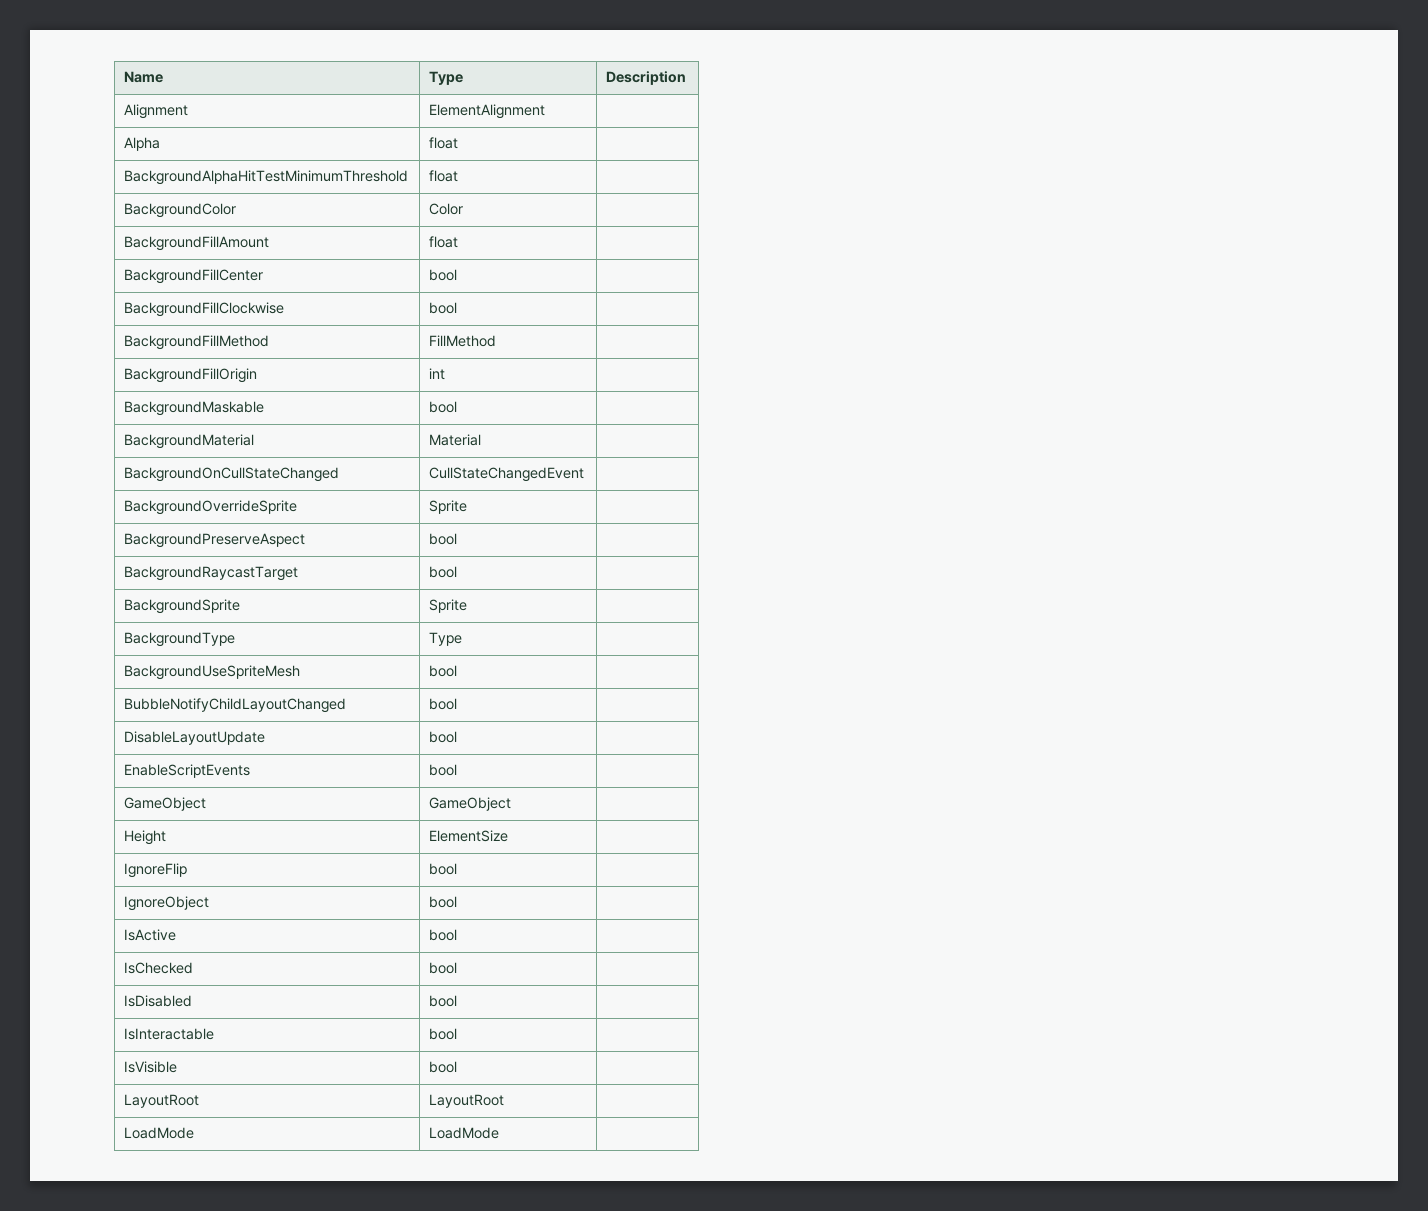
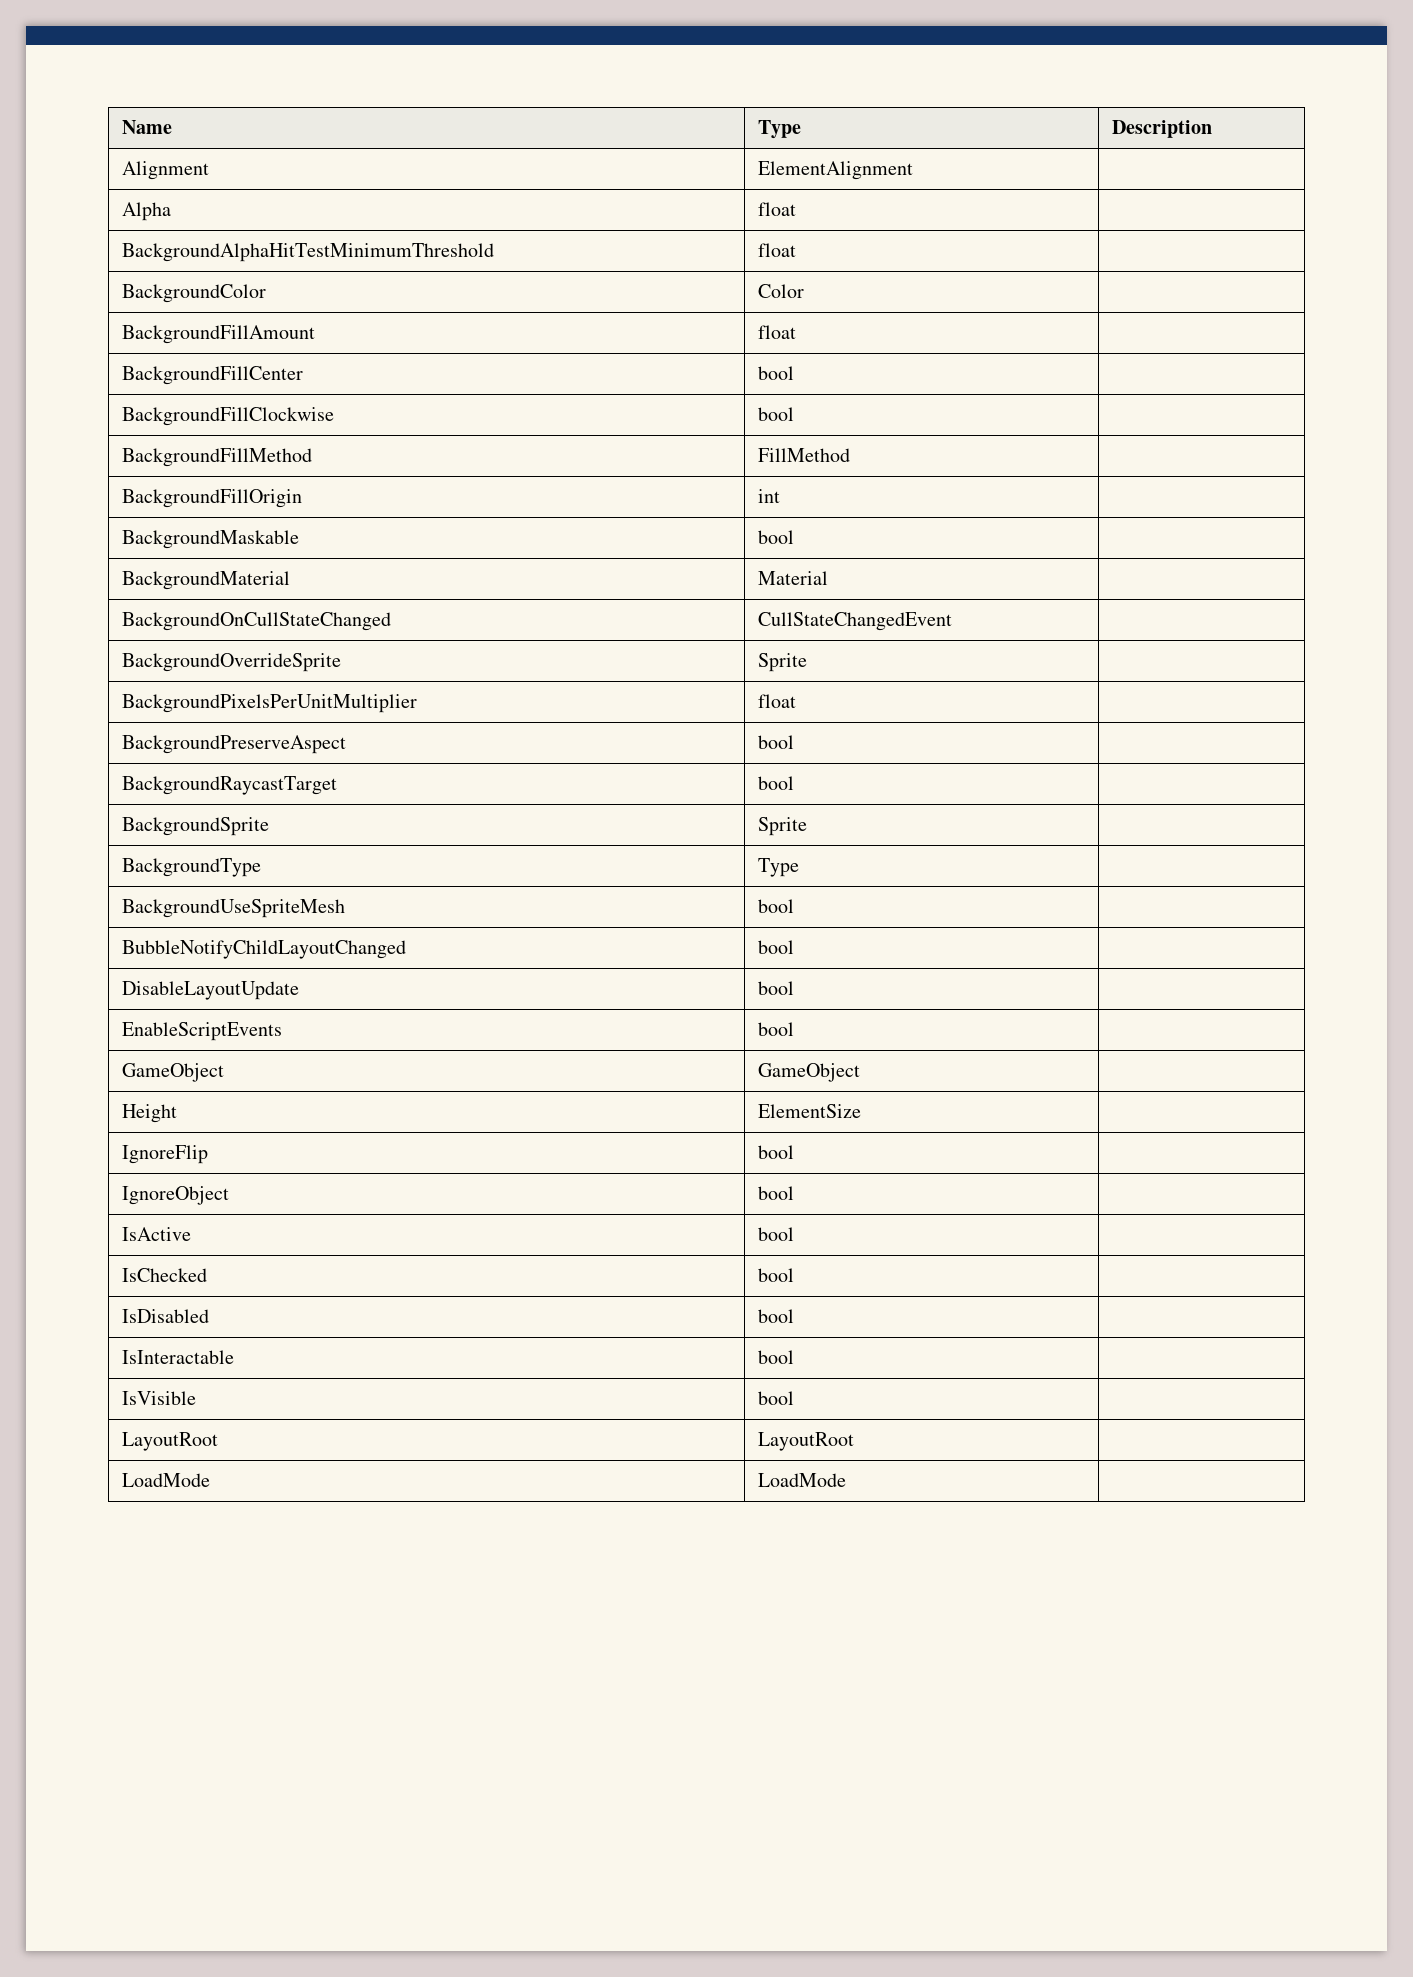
(468, 507) none -> [122,694,418,713] [758,694,797,708] // BackgroundPixelsPerUnitMultiplier | float |

